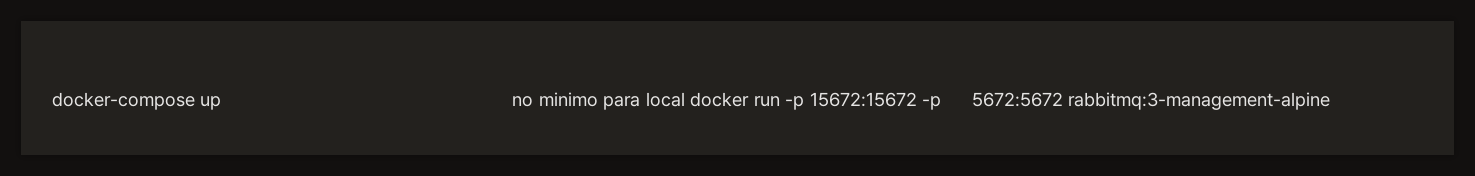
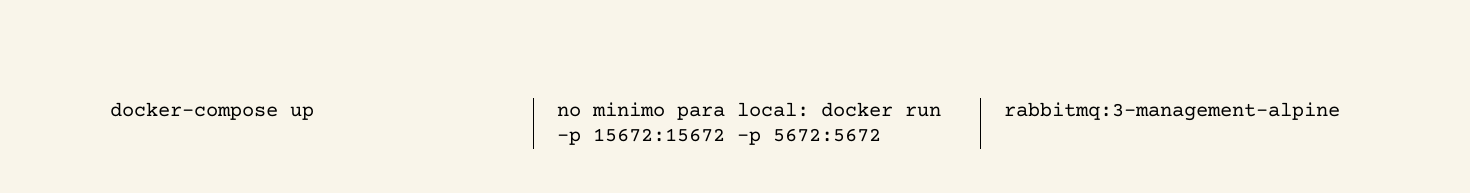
[645,92,685,107] local -> [737,102,809,117] local:

